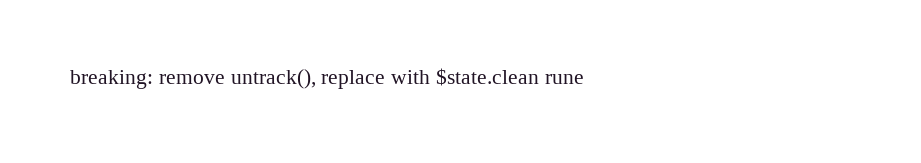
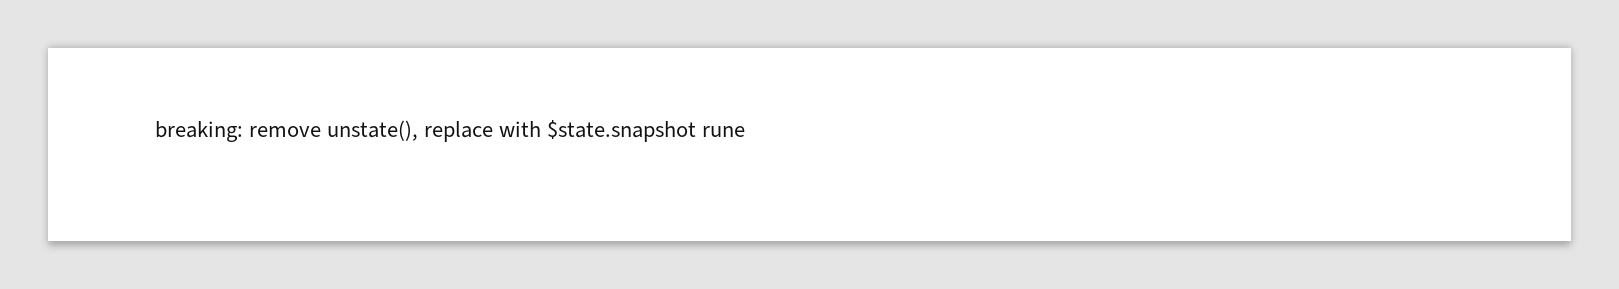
[230,69,316,89] untrack(), -> [327,120,419,141] unstate(),
[436,68,540,86] $state.clean -> [547,120,697,142] $state.snapshot

